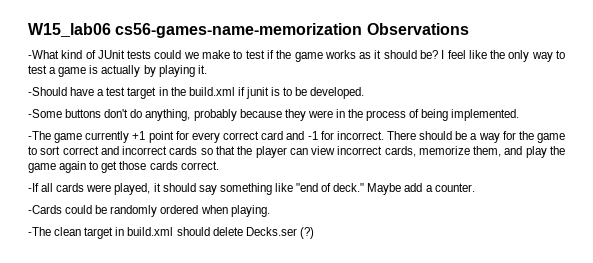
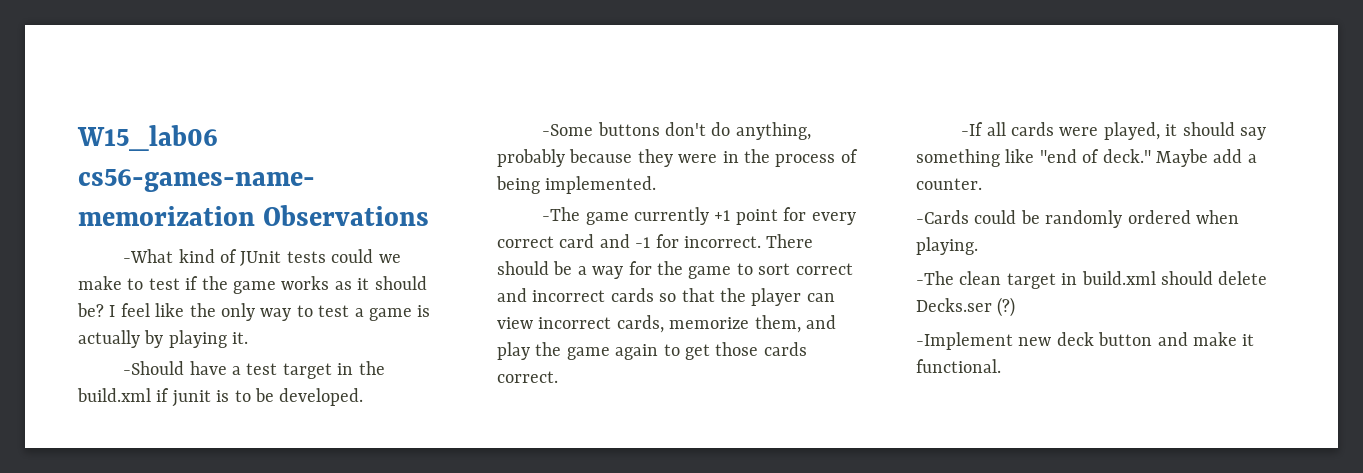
(314, 233) none -> [916,332,1255,350] [916,359,1001,373] // -Implement new deck button and make it functional.

